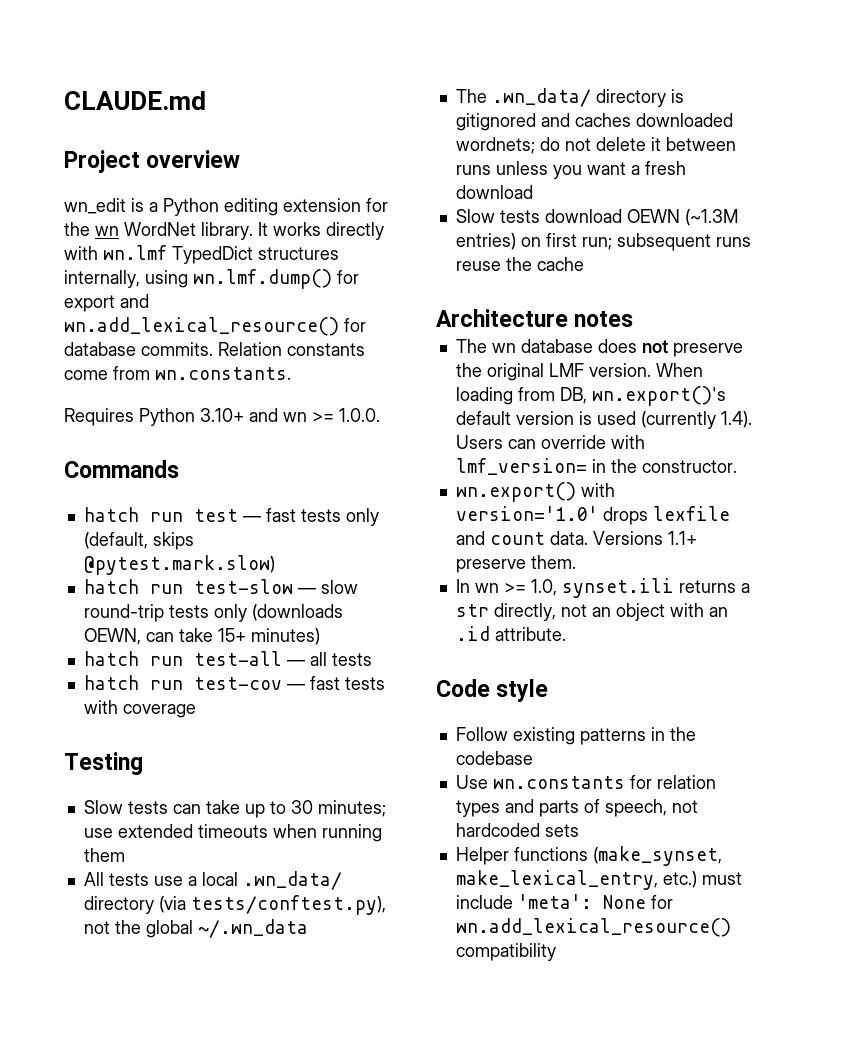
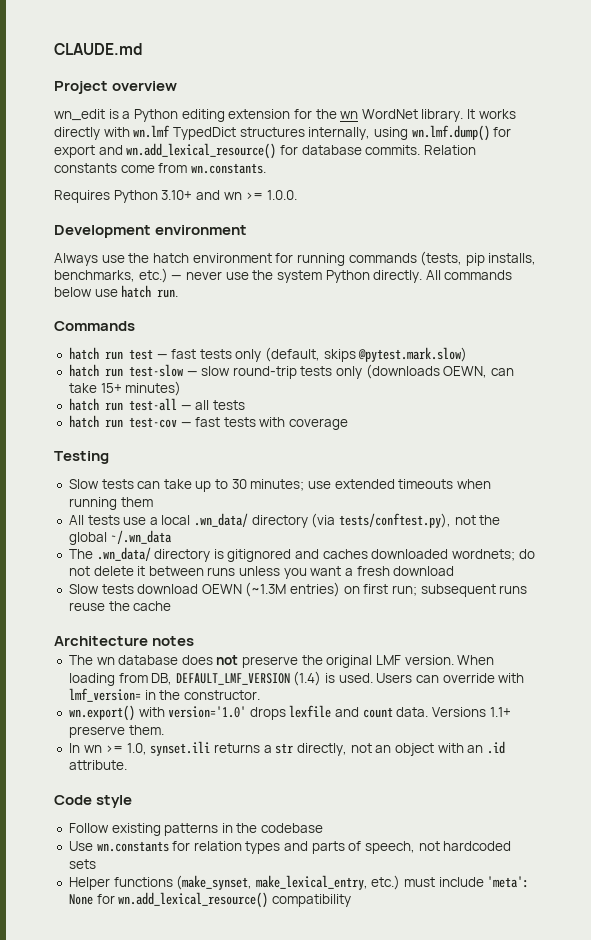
(380, 415) none -> [54,225,248,238] [54,251,537,266] [54,268,513,283] [54,285,179,298] // Development environment // Always use the hatch environment for running commands (tests, pip installs, benchmarks, etc.) — never use the system Python directly. All commands below use hatch run.
[591,386,726,406] [455,411,752,429] wn.export()'s default version is used (currently 1.4). -> [175,671,373,686] DEFAULT_LMF_VERSION (1.4) is used.

